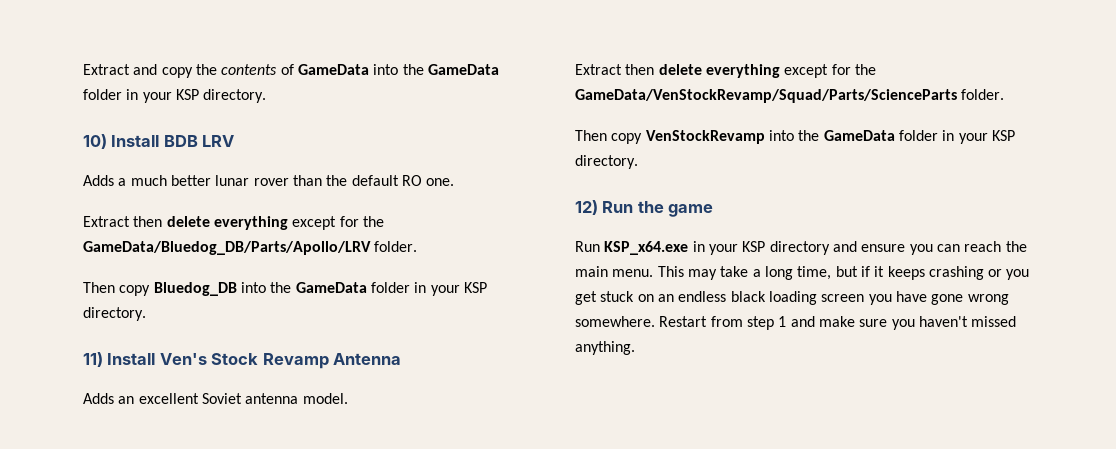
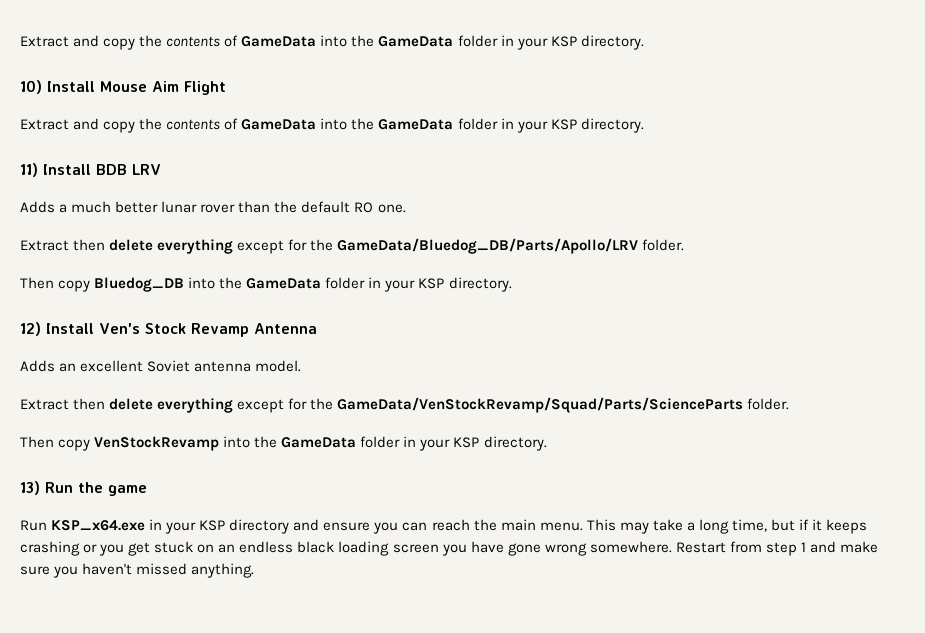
(160, 141) none -> [100,81,226,95] [20,118,644,133] [20,163,91,177] Mouse Aim Flight // Extract and copy the contents of GameData into the GameData folder in your KSP directory. // 11) Install
[83,352,103,367] 11) -> [20,322,41,336] 12)
[575,200,598,215] 12) -> [20,481,40,495] 13)

